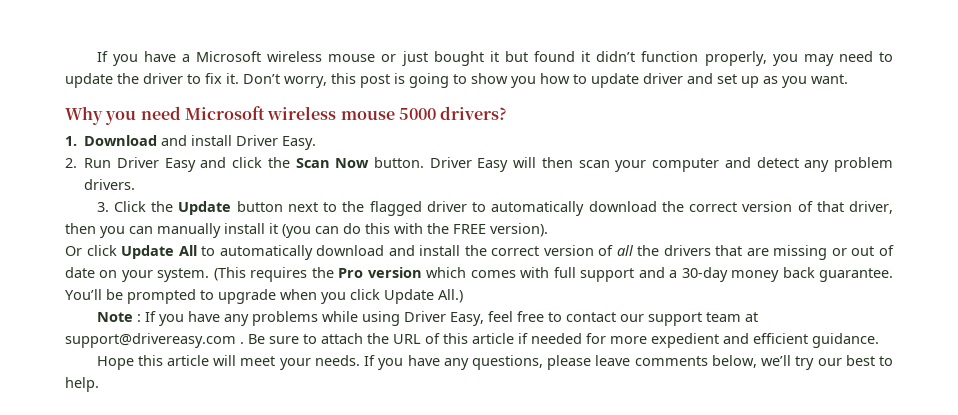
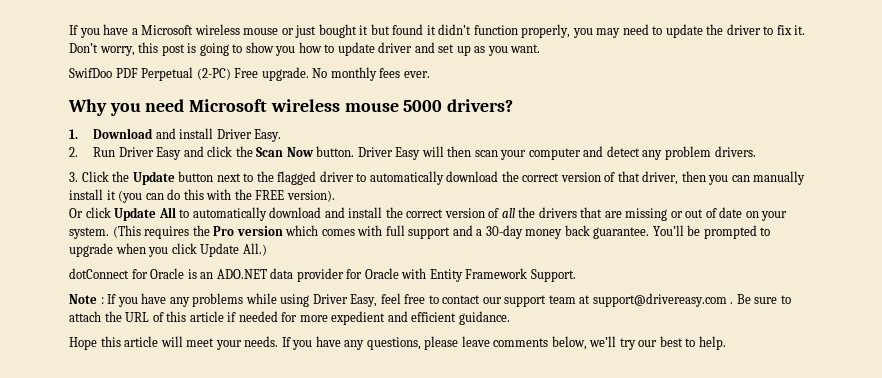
(848, 79) none -> [69,67,430,81] // SwifDoo PDF Perpetual (2-PC) Free upgrade. No monthly fees ever.
(463, 296) none -> [69,268,576,282] // dotConnect for Oracle is an ADO.NET data provider for Oracle with Entity Framework Support.

